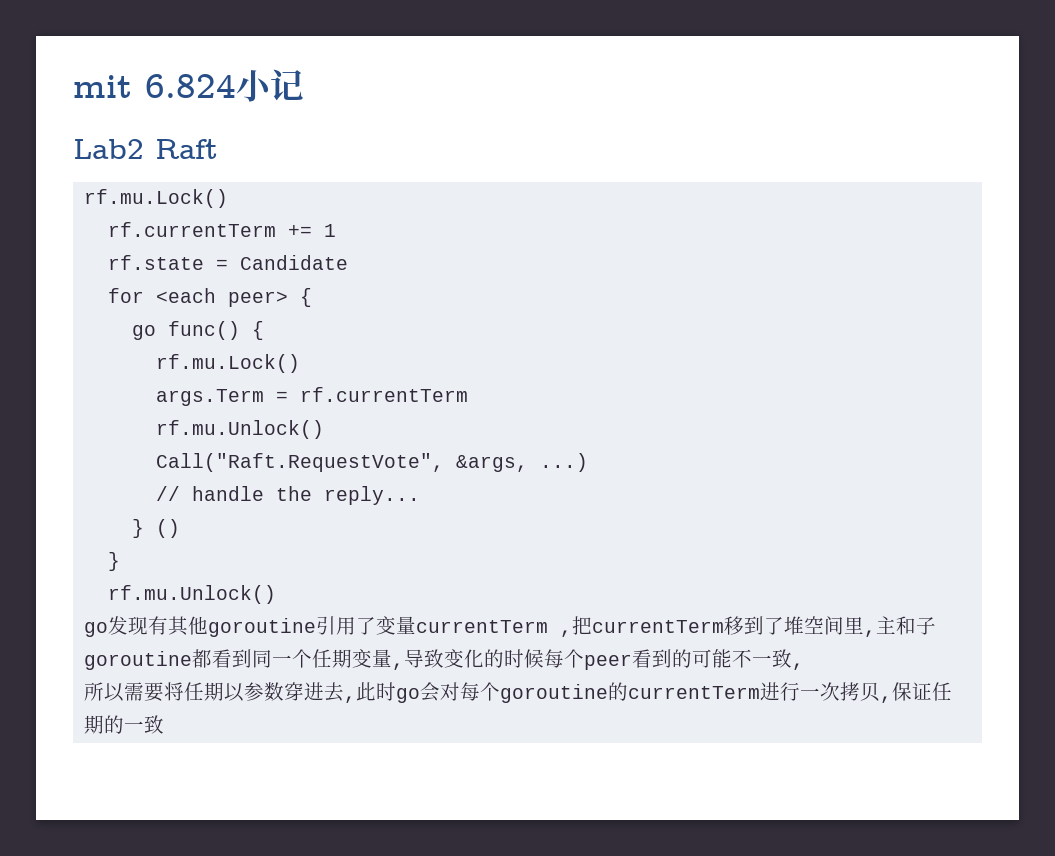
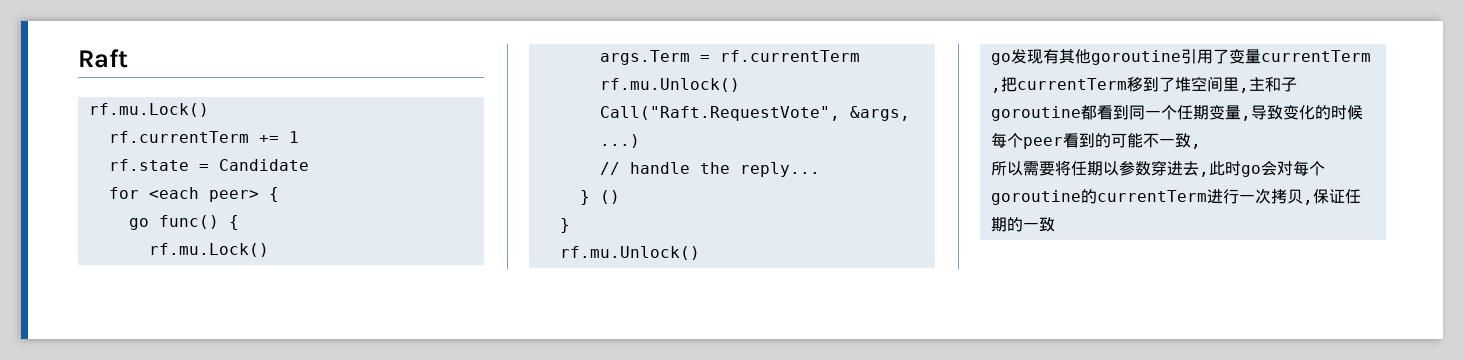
[73,69,304,102] [73,139,144,159] mit 6.824小记 // Lab2 -> (78, 58) none

